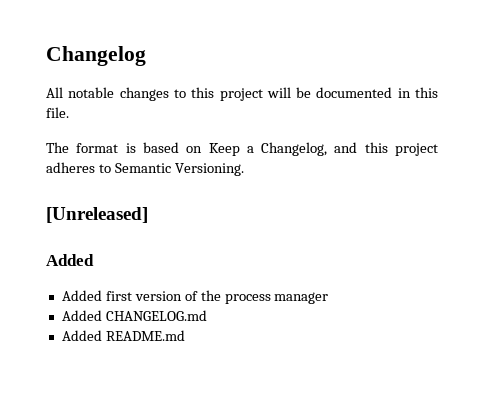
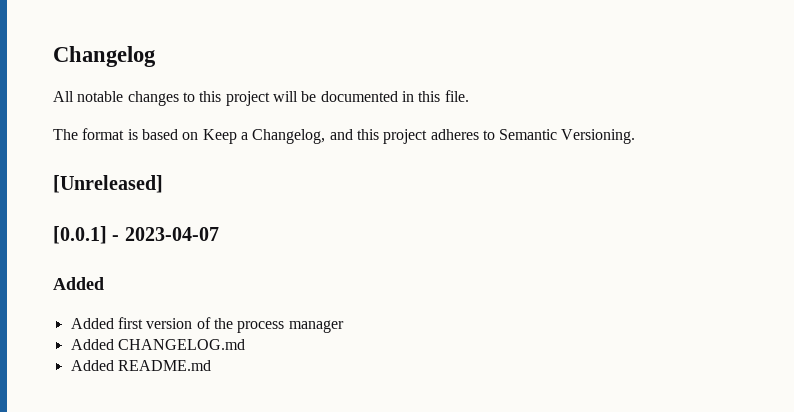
(148, 215) none -> [53,226,219,244] // [0.0.1] - 2023-04-07

